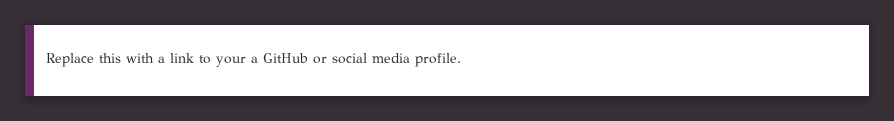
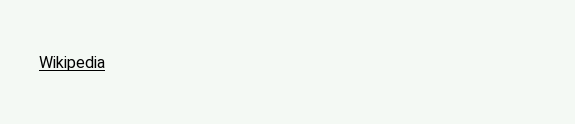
[46,53,461,67] Replace this with a link to your a GitHub or social media profile. -> [39,56,105,71] Wikipedia

